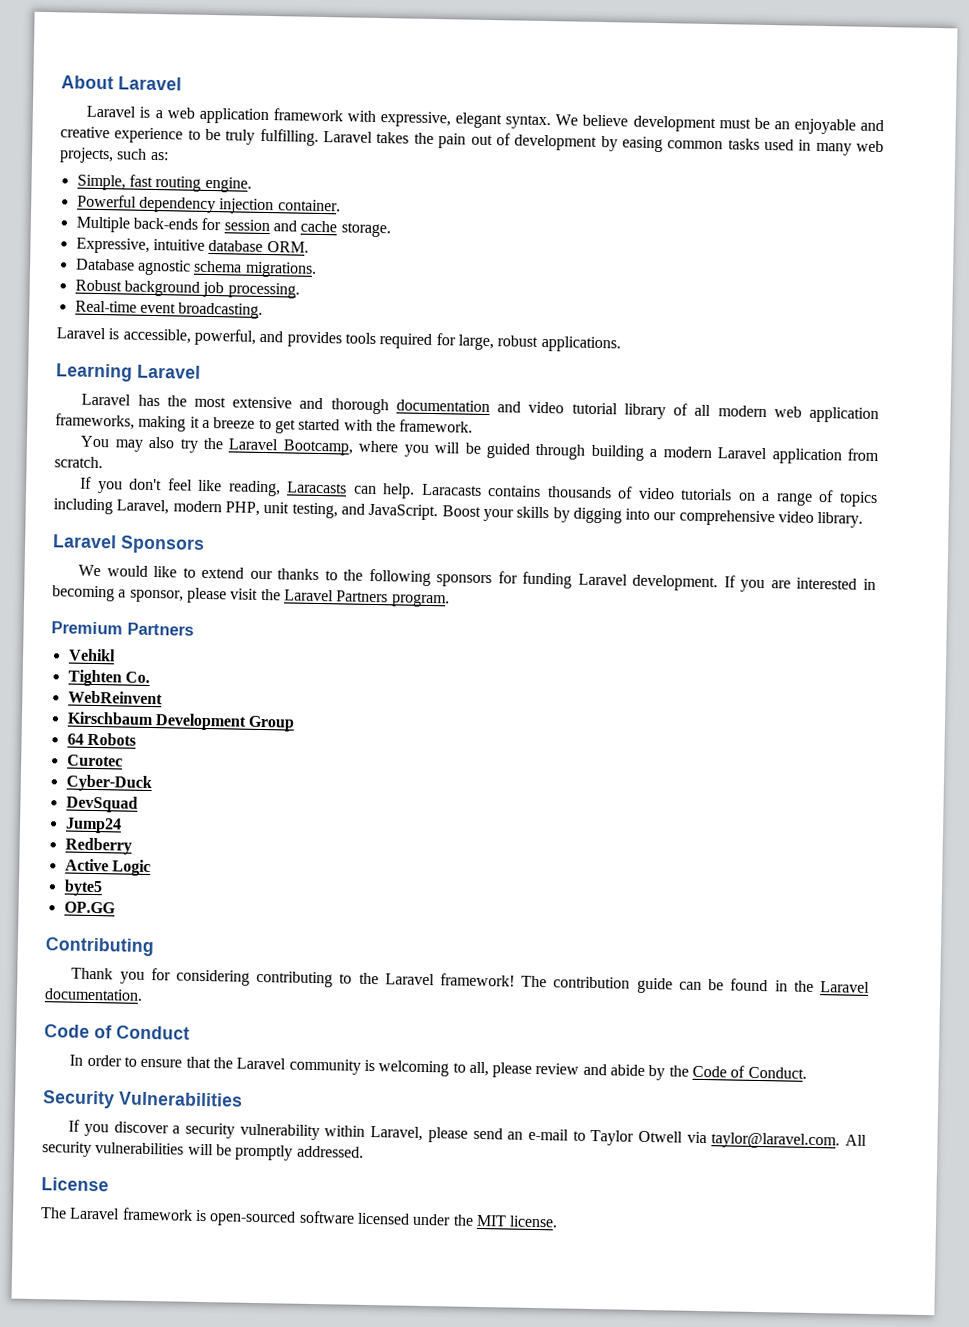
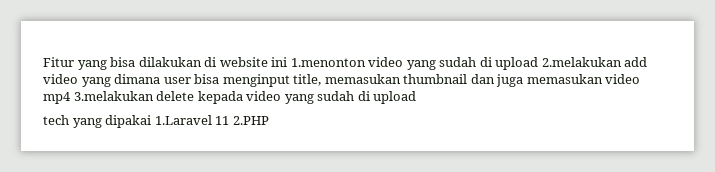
[61,75,182,91] [86,105,884,135] [60,126,885,156] [59,147,169,164] [76,174,252,193] [76,194,341,215] [75,216,391,238] [75,237,309,254] [75,258,317,278] [74,279,300,299] [74,300,264,319] [56,327,621,353] [56,363,201,382] [81,393,880,424] [55,413,474,434] [80,435,880,465] [54,456,103,469] [80,476,878,508] [53,498,864,528] [53,534,205,554] [78,564,876,593] [52,585,450,608] [51,621,194,636] [67,648,116,662] [67,669,150,687] [67,690,163,705] [66,711,296,732] [66,732,136,746] [66,754,123,767] [65,774,152,793] [65,795,138,813] [64,817,122,834] [64,837,132,855] [64,858,151,877] [63,879,103,897] [63,901,116,914] [45,937,154,957] [71,967,870,994] [44,988,143,1001] [44,1024,190,1040] [69,1054,807,1081] [42,1090,243,1109] [68,1119,868,1150] [42,1141,364,1161] [41,1177,109,1192] [40,1207,559,1228] About Laravel // Laravel is a web application framework with expressive, elegant syntax. We believe development must be an enjoyable and creative experience to be truly fulfilling. Laravel takes the pain out of development by easing common tasks used in many web projects, such as: // Simple, fast routing engine. // Powerful dependency injection container. // Multiple back-ends for session and cache storage. // Expressive, intuitive database ORM. // Database agnostic schema migrations. // Robust background job processing. // Real-time event broadcasting. // Laravel is accessible, powerful, and provides tools required for large, robust applications. // Learning Laravel // Laravel has the most extensive and thorough documentation and video tutorial library of all modern web application frameworks, making it a breeze to get started with the framework. // You may also try the Laravel Bootcamp, where you will be guided through building a modern Laravel application from scratch. // If you don't feel like reading, Laracasts can help. Laracasts contains thousands of video tutorials on a range of topics including Laravel, modern PHP, unit testing, and JavaScript. Boost your skills by digging into our comprehensive video library. // Laravel Sponsors // We would like to extend our thanks to the following sponsors for funding Laravel development. If you are interested in becoming a sponsor, please visit the Laravel Partners program. // Premium Partners // Vehikl // Tighten Co. // WebReinvent // Kirschbaum Development Group // 64 Robots // Curotec // Cyber-Duck // DevSquad // Jump24 // Redberry // Active Logic // byte5 // OP.GG // Contributing // Thank you for considering contributing to the Laravel framework! The contribution guide can be found in the Laravel documentation. // Code of Conduct // In order to ensure that the Laravel community is welcoming to all, please review and abide by the Code of Conduct. // Security Vulnerabilities // If you discover a security vulnerability within Laravel, please send an e-mail to Taylor Otwell via taylor@laravel.com. All security vulnerabilities will be promptly addressed. // License // The Laravel framework is open-sourced software licensed under the MIT license. -> [43,57,648,70] [43,74,641,87] [43,91,417,104] [43,115,269,128] Fitur yang bisa dilakukan di website ini 1.menonton video yang sudah di upload 2.melakukan add video yang dimana user bisa menginput title, memasukan thumbnail dan juga memasukan video mp4 3.melakukan delete kepada video yang sudah di upload // tech yang dipakai 1.Laravel 11 2.PHP

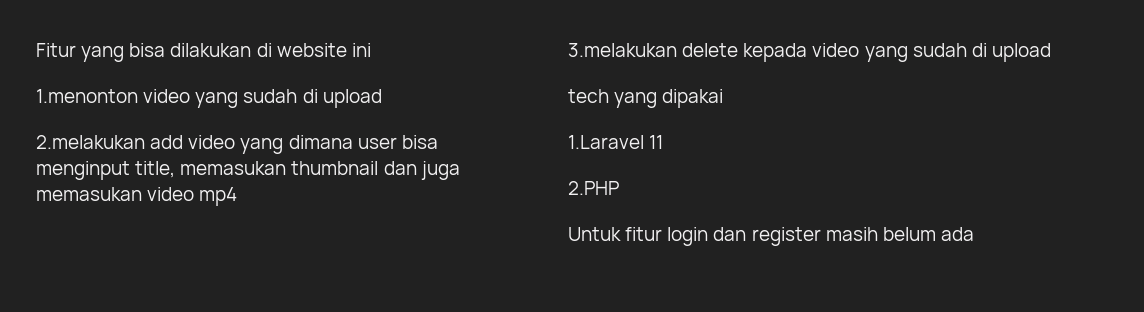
(288, 62) none -> (371, 50) //
(539, 63) none -> (382, 98) //
(71, 98) none -> (238, 196) //
(152, 121) none -> (724, 98) //
(230, 120) none -> (664, 142) //
(269, 120) none -> [568,227,974,246] // Untuk fitur login dan register masih belum ada

